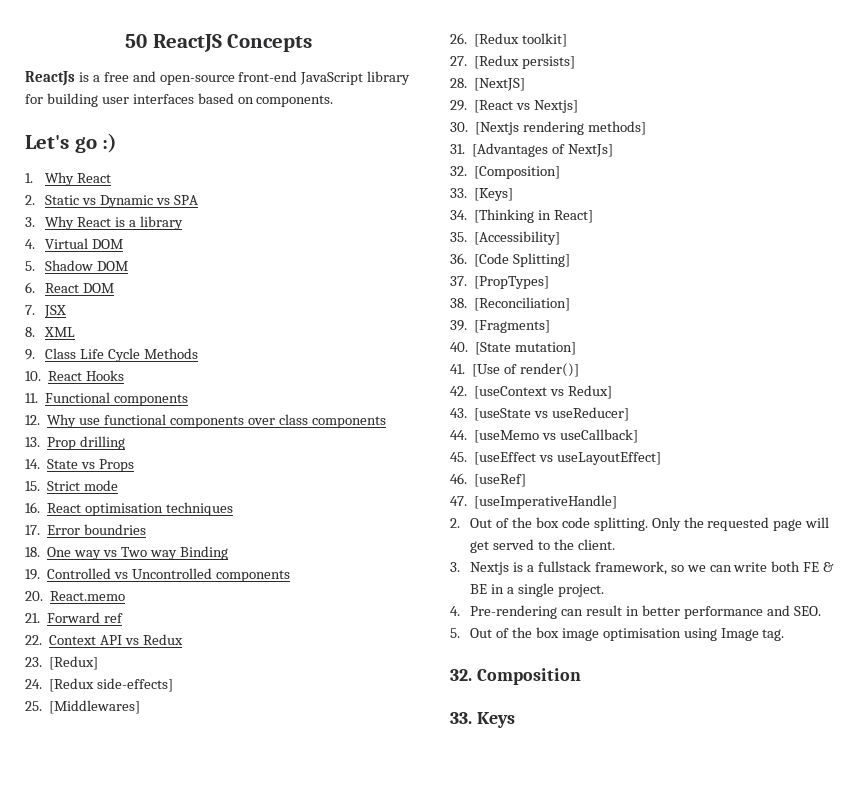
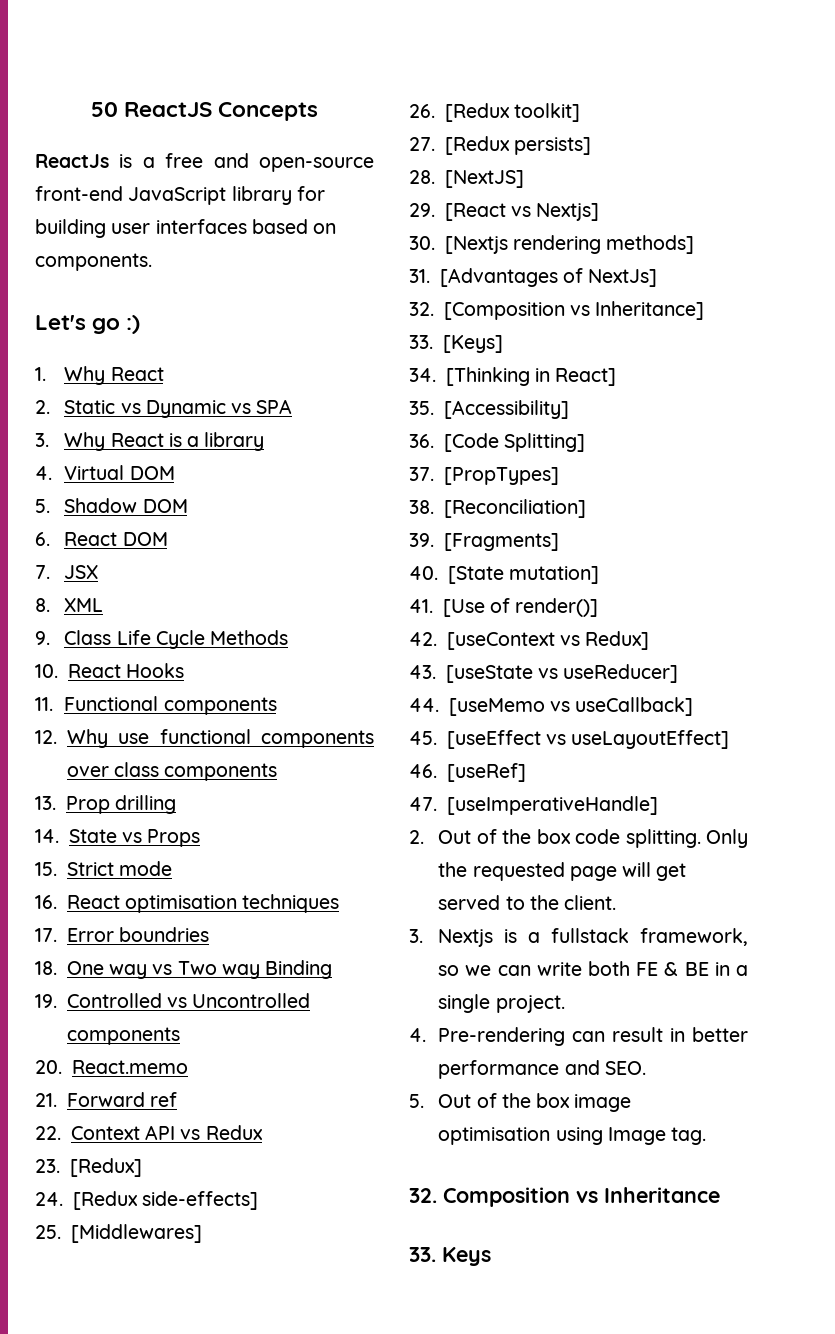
[474,166,561,179] [Composition] -> [443,301,705,320] [Composition vs Inheritance]
(581, 676) none -> [576,1187,720,1203] vs Inheritance

